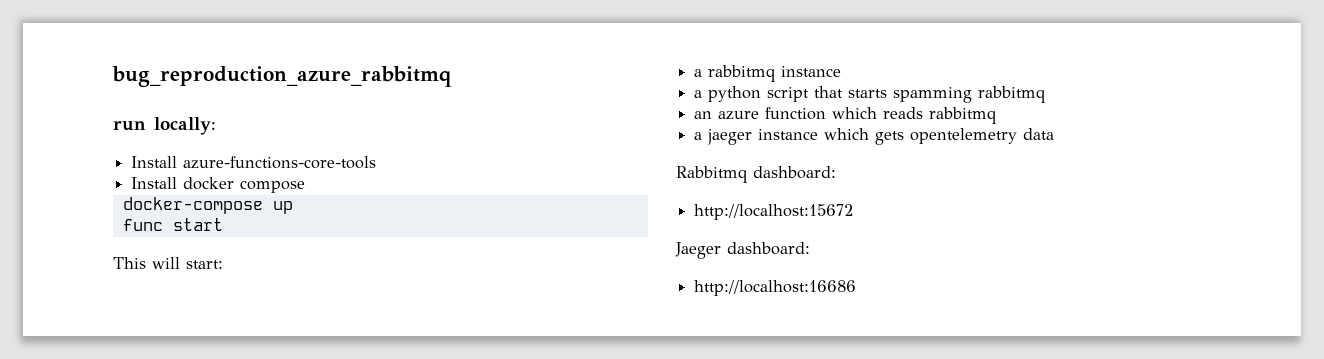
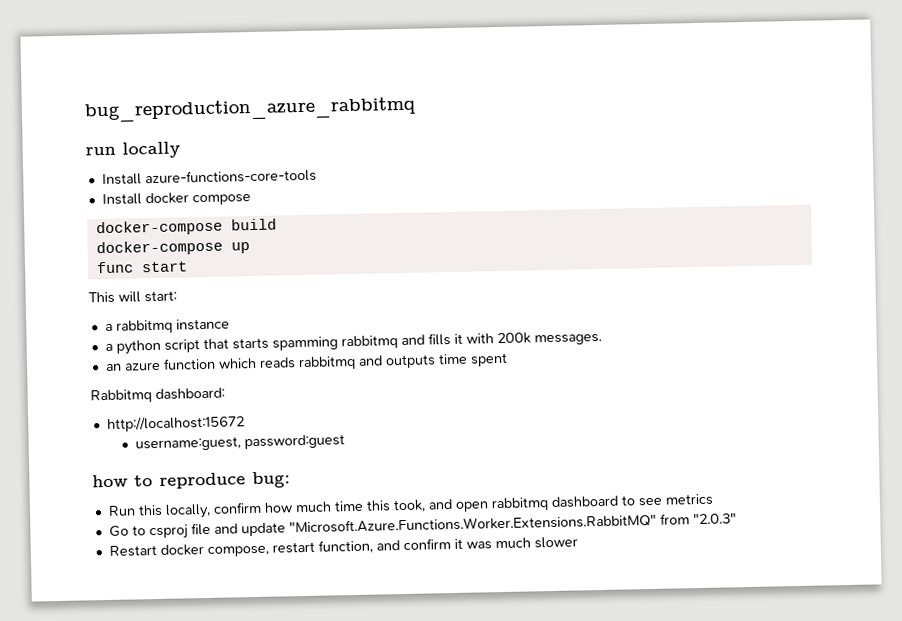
[154,117,216,135] locally: -> [122,141,180,159] locally
(306, 186) none -> [95,218,277,237] // docker-compose build
(1047, 94) none -> [400,332,602,346] and fills it with 200k messages.
[694,128,1055,145] [676,166,836,183] [694,204,854,220] [675,242,810,259] [694,280,857,296] // a jaeger instance which gets opentelemetry data // Rabbitmq dashboard: // http://localhost:15672 // Jaeger dashboard: // http://localhost:16686 -> [357,352,508,369] [90,387,225,404] [106,415,245,433] [134,434,345,452] [92,471,290,489] [107,493,713,519] [108,512,737,540] [108,536,578,557] and outputs time spent // Rabbitmq dashboard: // http://localhost:15672 // username:guest, password:guest // how to reproduce bug: // Run this locally, confirm how much time this took, and open rabbitmq dashboard to see metrics // Go to csproj file and update "Microsoft.Azure.Functions.Worker.Extensions.RabbitMQ" from "2.0.3" // Restart docker compose, restart function, and confirm it was much slower

